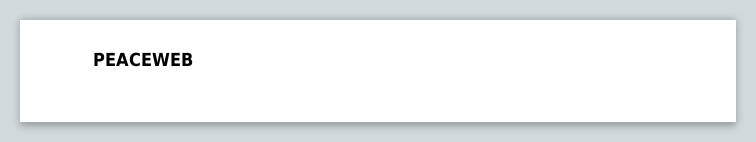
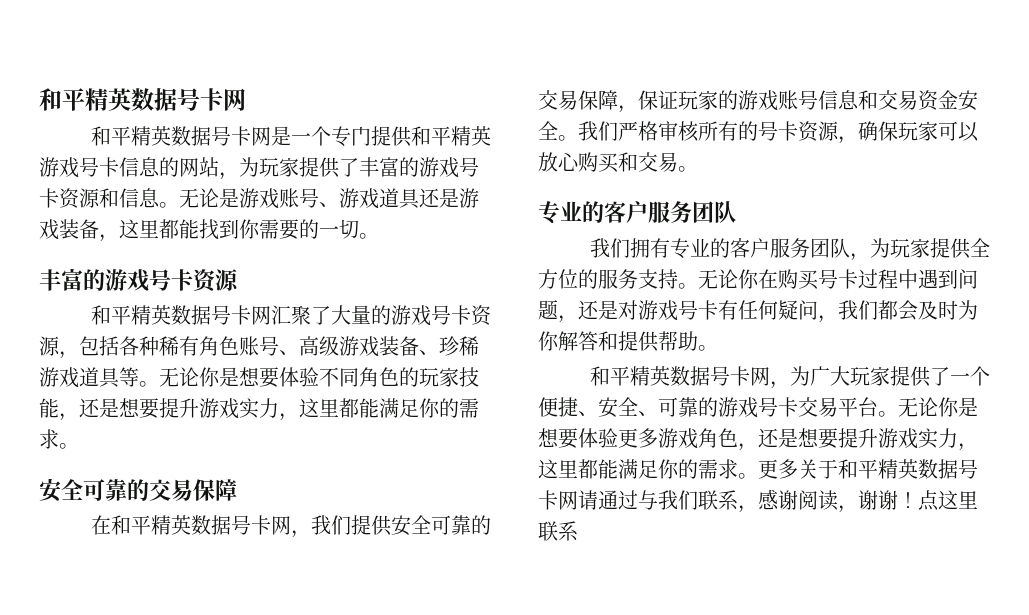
[93,52,193,67] PEACEWEB -> [39,88,246,111] [90,126,491,147] [39,157,479,180] [39,188,479,209] [39,219,379,242] [39,268,239,293] [90,305,492,326] [39,336,479,359] [39,367,479,388] [39,398,479,421] [39,429,79,449] [39,478,237,502] [90,515,491,538] [538,90,978,113] [538,121,979,144] [538,152,698,173] [538,201,736,224] [589,238,990,261] [538,269,978,290] [538,300,978,323] [538,331,718,352] [589,366,990,389] [538,397,978,418] [538,428,978,451] [538,459,978,479] [538,489,978,513] [538,521,578,541] 和平精英数据号卡网 // 和平精英数据号卡网是一个专门提供和平精英游戏号卡信息的网站，为玩家提供了丰富的游戏号卡资源和信息。无论是游戏账号、游戏道具还是游戏装备，这里都能找到你需要的一切。 // 丰富的游戏号卡资源 // 和平精英数据号卡网汇聚了大量的游戏号卡资源，包括各种稀有角色账号、高级游戏装备、珍稀游戏道具等。无论你是想要体验不同角色的玩家技能，还是想要提升游戏实力，这里都能满足你的需求。 // 安全可靠的交易保障 // 在和平精英数据号卡网，我们提供安全可靠的交易保障，保证玩家的游戏账号信息和交易资金安全。我们严格审核所有的号卡资源，确保玩家可以放心购买和交易。 // 专业的客户服务团队 // 我们拥有专业的客户服务团队，为玩家提供全方位的服务支持。无论你在购买号卡过程中遇到问题，还是对游戏号卡有任何疑问，我们都会及时为你解答和提供帮助。 // 和平精英数据号卡网，为广大玩家提供了一个便捷、安全、可靠的游戏号卡交易平台。无论你是想要体验更多游戏角色，还是想要提升游戏实力，这里都能满足你的需求。更多关于和平精英数据号卡网请通过与我们联系，感谢阅读，谢谢！点这里联系

